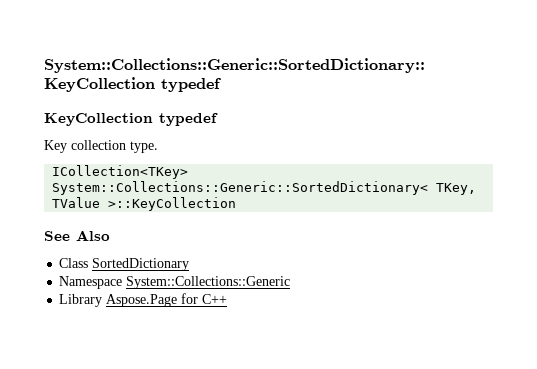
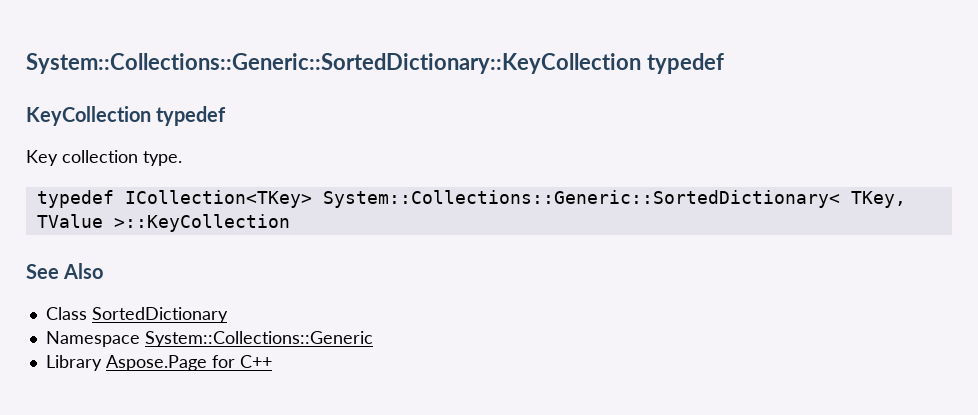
(158, 147) none -> [36,190,114,208] typedef

